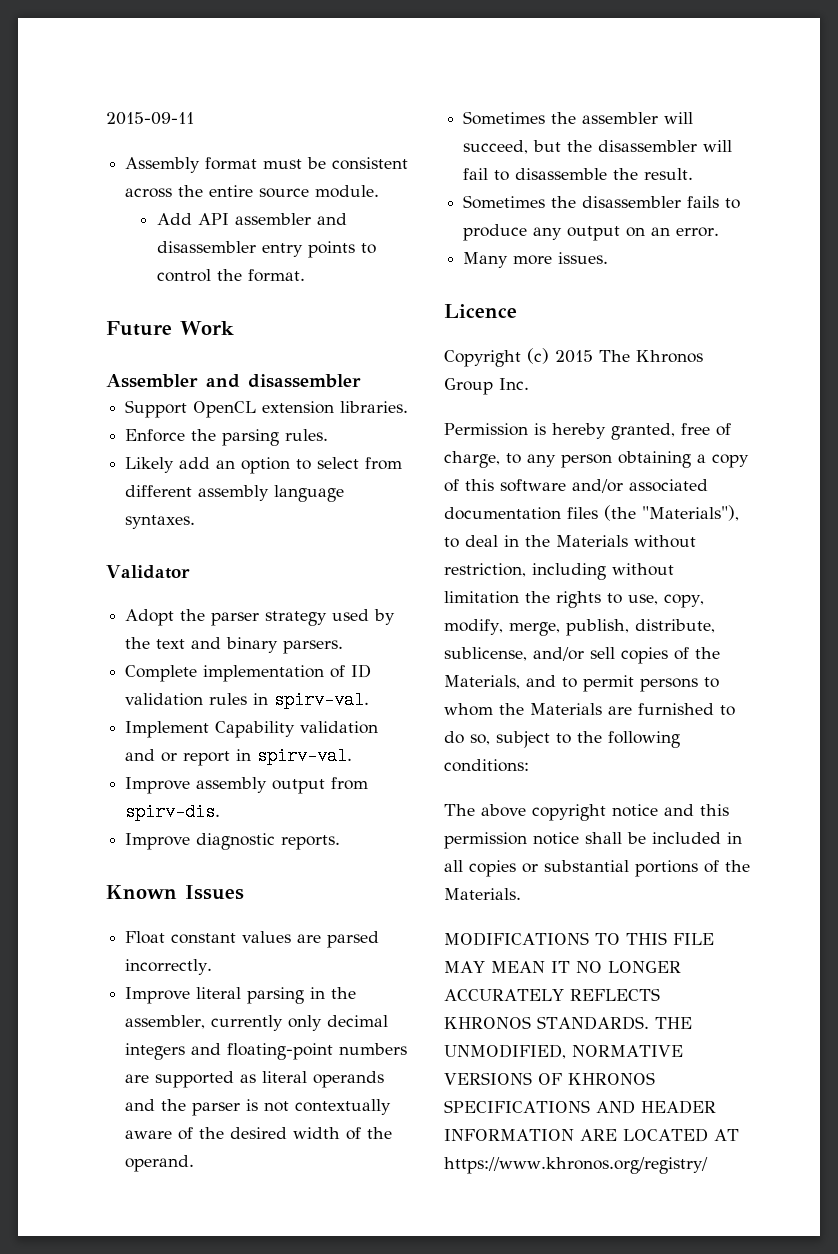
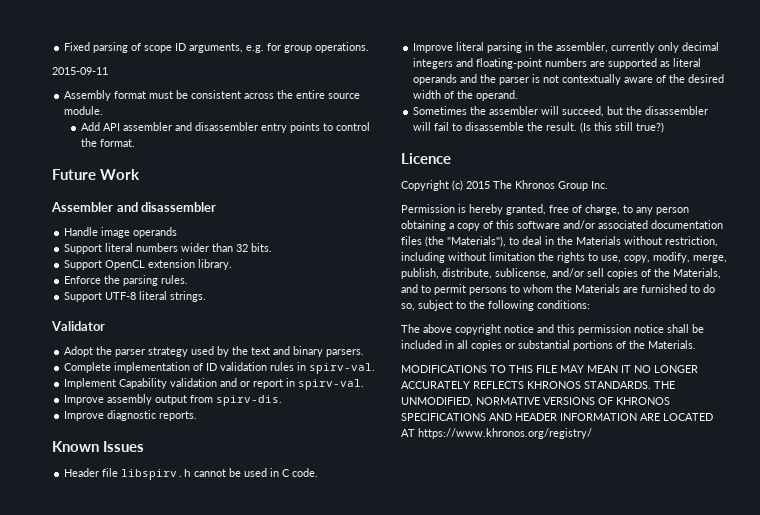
(106, 118) none -> [64,42,370,53] Fixed parsing of scope ID arguments, e.g. for group operations. //
(361, 381) none -> [64,227,178,238] [64,243,273,254] // Handle image operands // Support literal numbers wider than 32 bits.
[340,401,409,413] libraries. -> [198,259,233,270] library.
[125,457,403,474] [125,485,345,502] [125,515,196,529] Likely add an option to select from different assembly language syntaxes. -> [64,291,207,302] Support UTF-8 literal strings.
[125,931,380,948] [125,959,213,975] Float constant values are parsed incorrectly. -> [64,468,319,480] Header file libspirv.h cannot be used in C code.
[463,195,741,209] [463,224,720,241] [463,252,609,268] // Sometimes the disassembler fails to produce any output on an error. // Many more issues. -> [580,122,665,133] (Is this still true?)

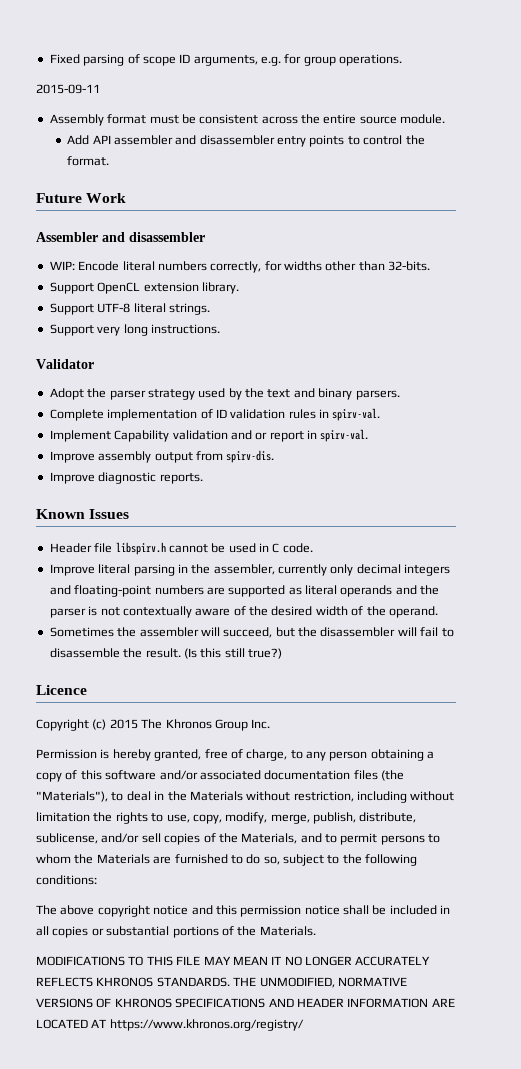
[64,227,178,238] [64,243,273,254] Handle image operands // Support literal numbers wider than 32 bits. -> [49,261,431,273] WIP: Encode literal numbers correctly, for widths other than 32-bits.
[64,275,189,286] // Enforce the parsing rules. -> (239, 288) none
(207, 296) none -> [49,324,220,336] // Support very long instructions.

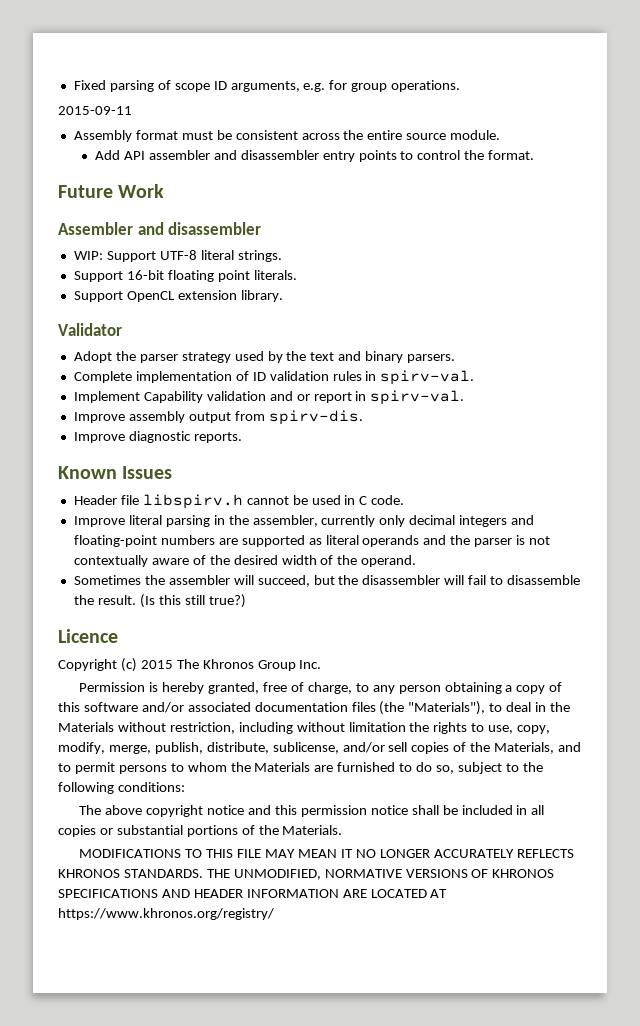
[78,261,431,273] [49,282,239,294] Encode literal numbers correctly, for widths other than 32-bits. // Support OpenCL extension library. // -> (103, 255) none
[97,324,220,336] very long instructions. -> [126,270,297,282] [73,290,283,302] 16-bit floating point literals. // Support OpenCL extension library.

